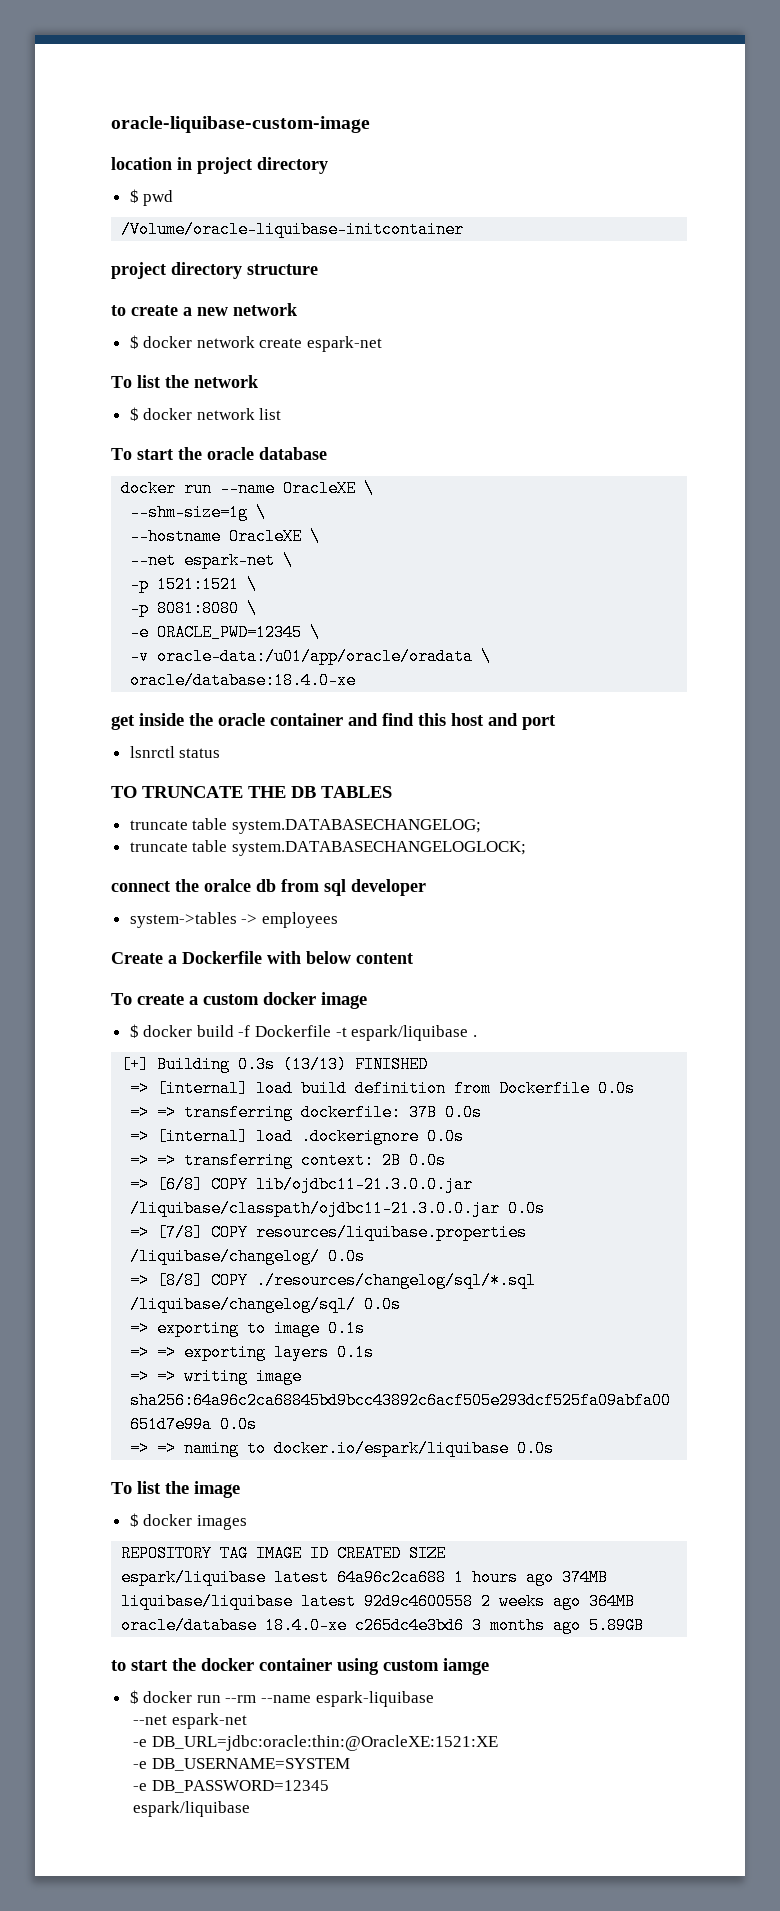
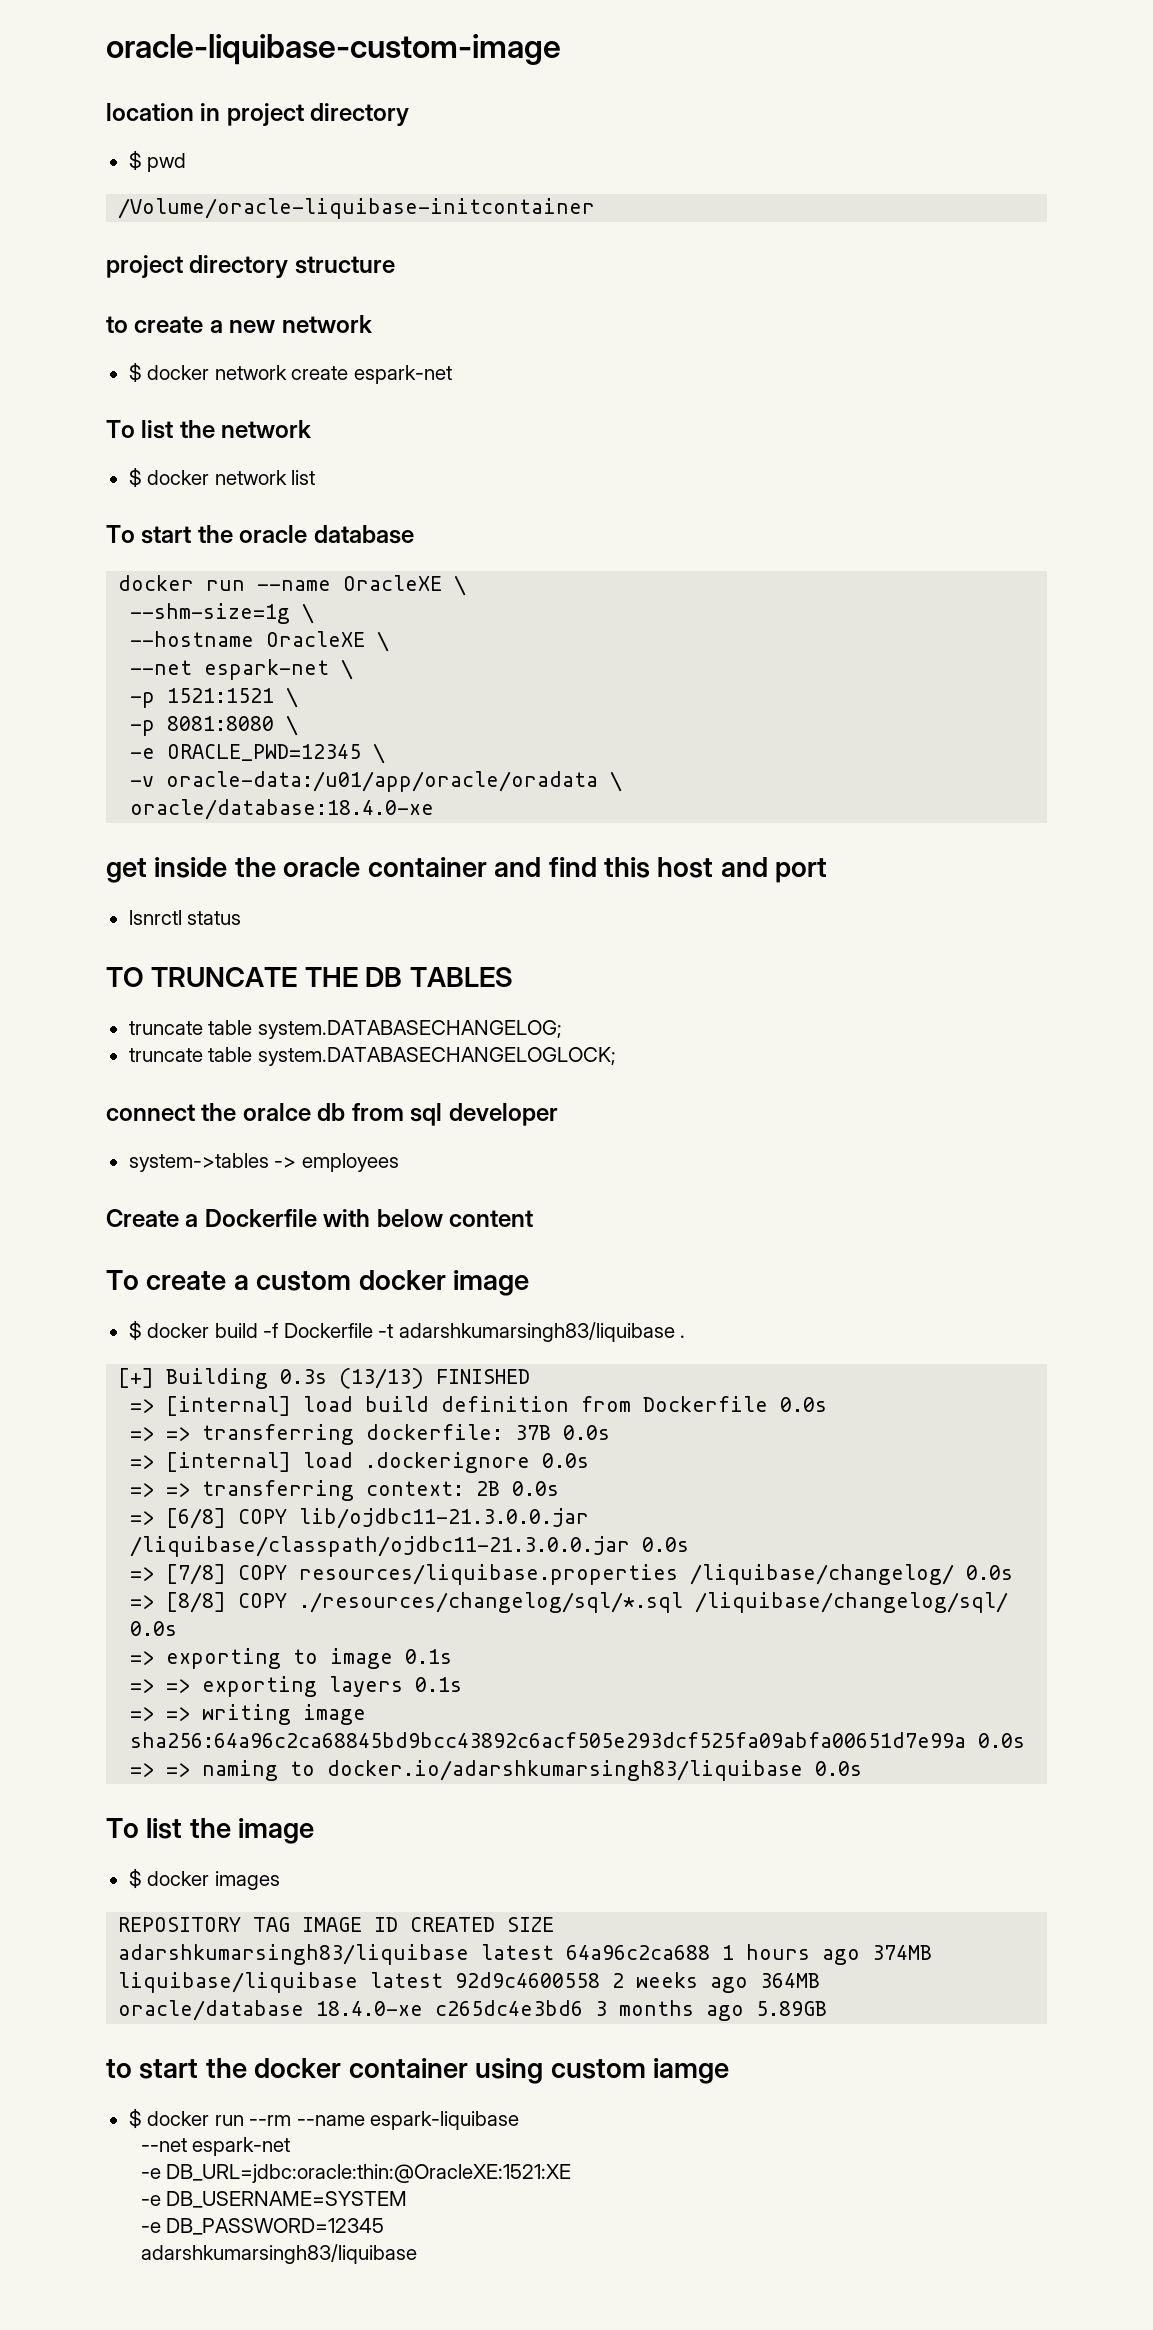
[351,1025,469,1041] espark/liquibase -> [398,1322,675,1342] adarshkumarsingh83/liquibase
[274,1440,510,1457] docker.io/espark/liquibase -> [327,1760,804,1781] docker.io/adarshkumarsingh83/liquibase
[121,1569,267,1586] espark/liquibase -> [118,1944,470,1965] adarshkumarsingh83/liquibase
[133,1801,251,1817] espark/liquibase -> [140,2244,417,2264] adarshkumarsingh83/liquibase

